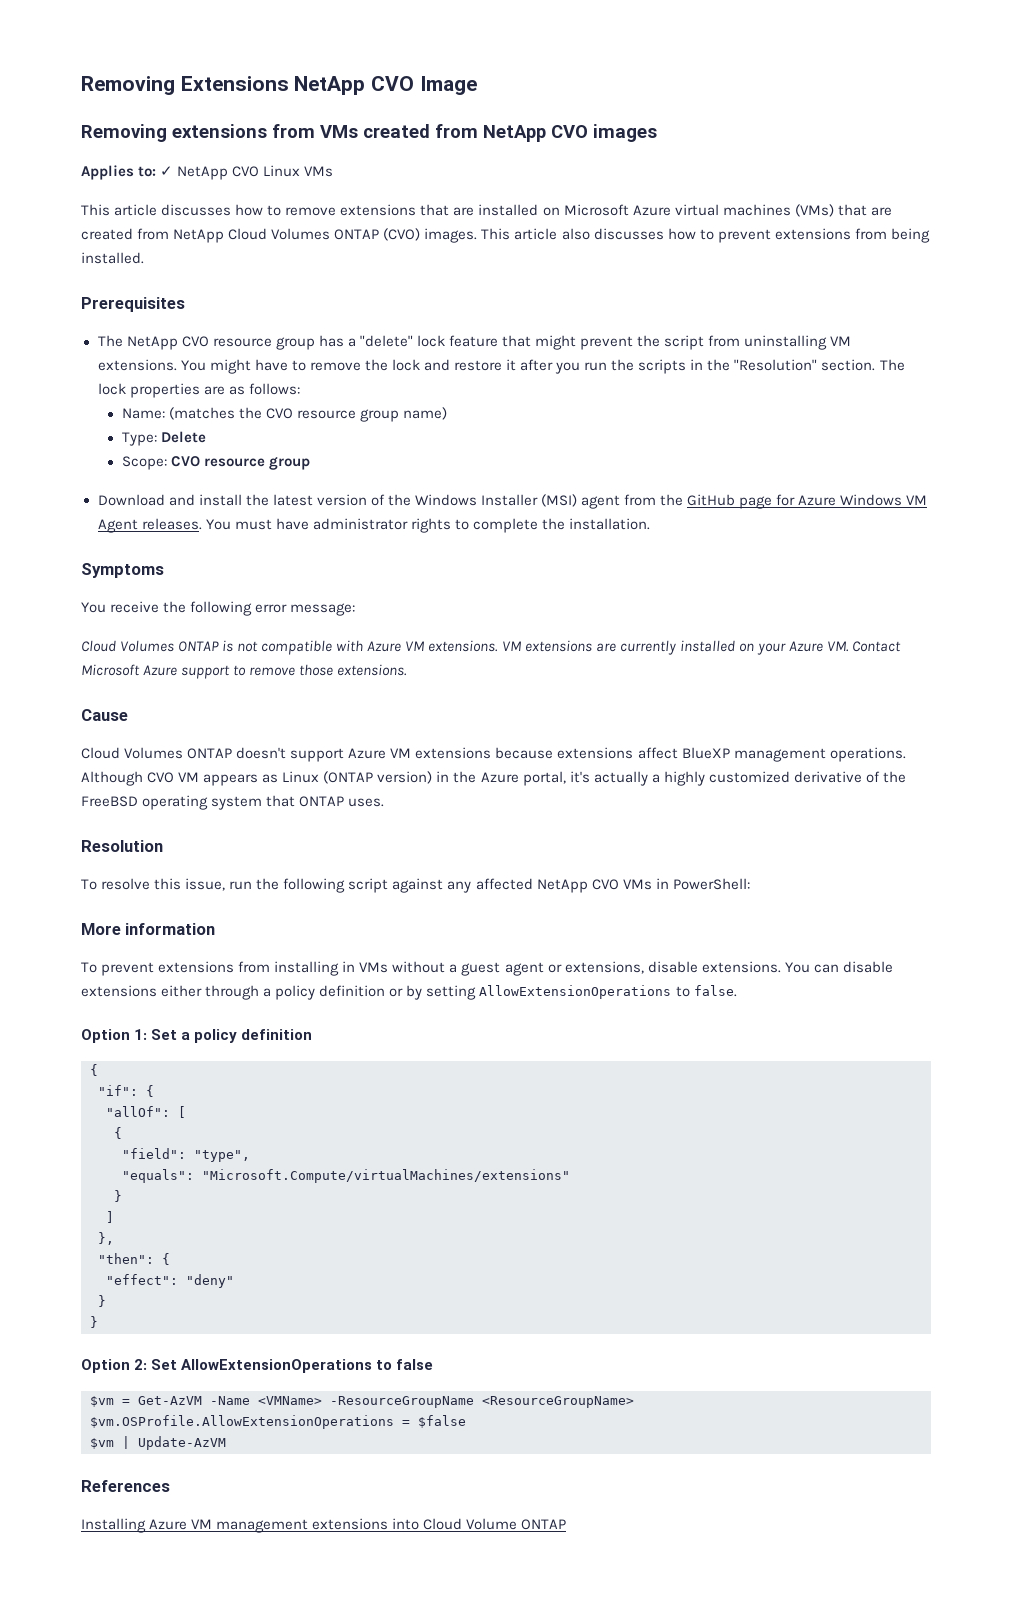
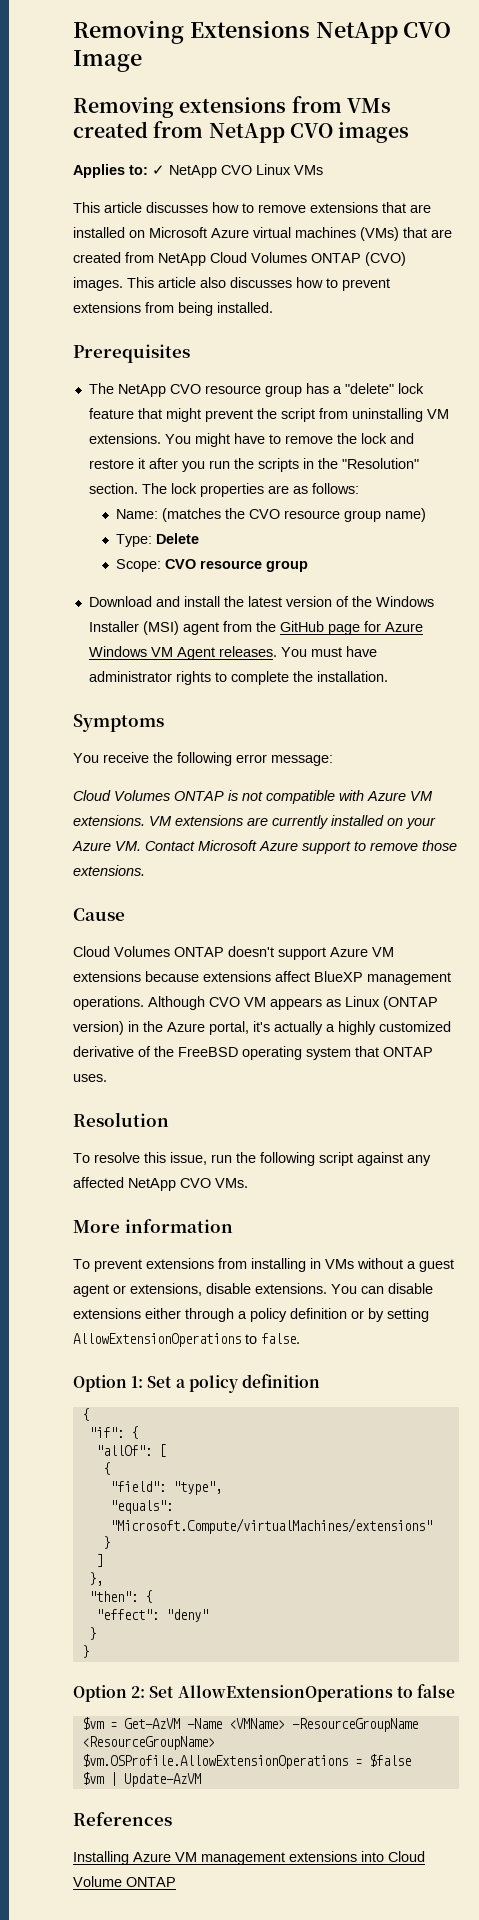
[622,878,750,890] VMs in PowerShell: -> [215,1178,248,1188] VMs.

